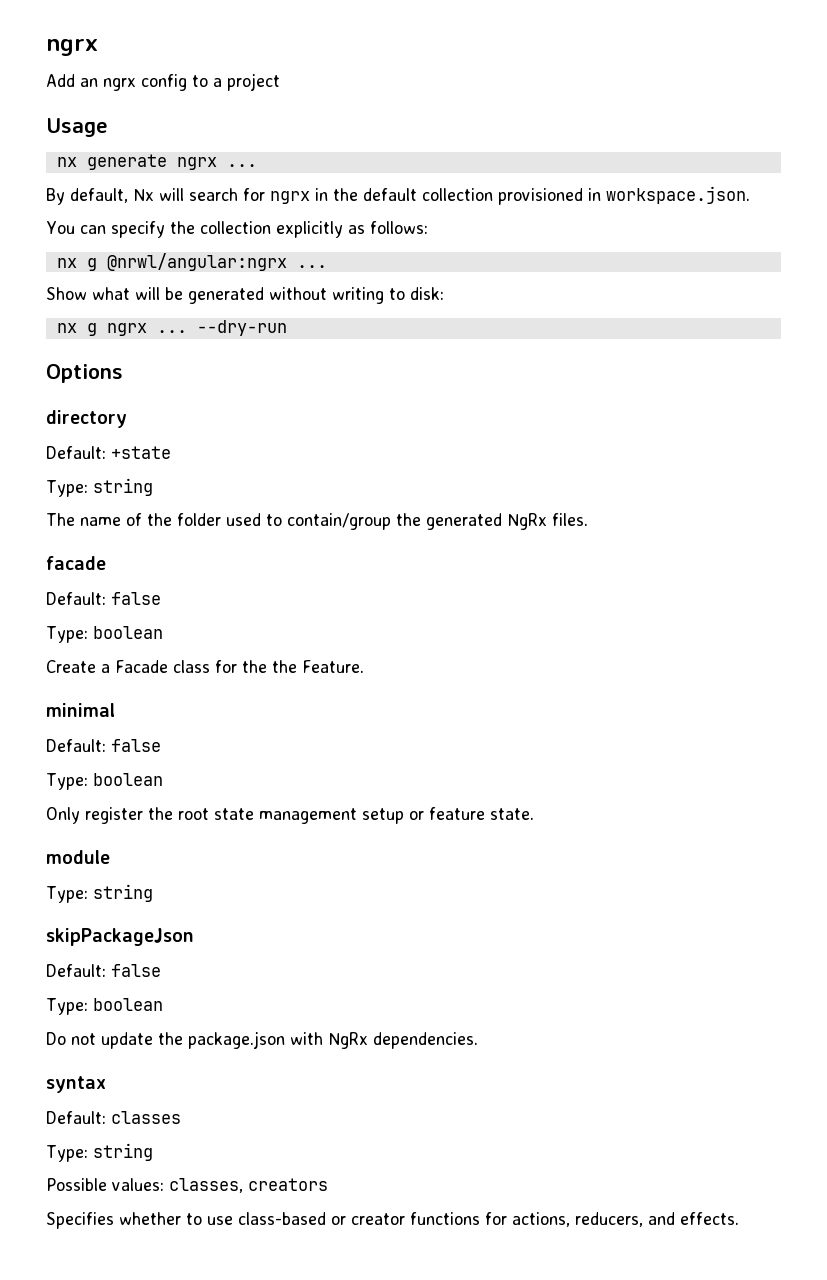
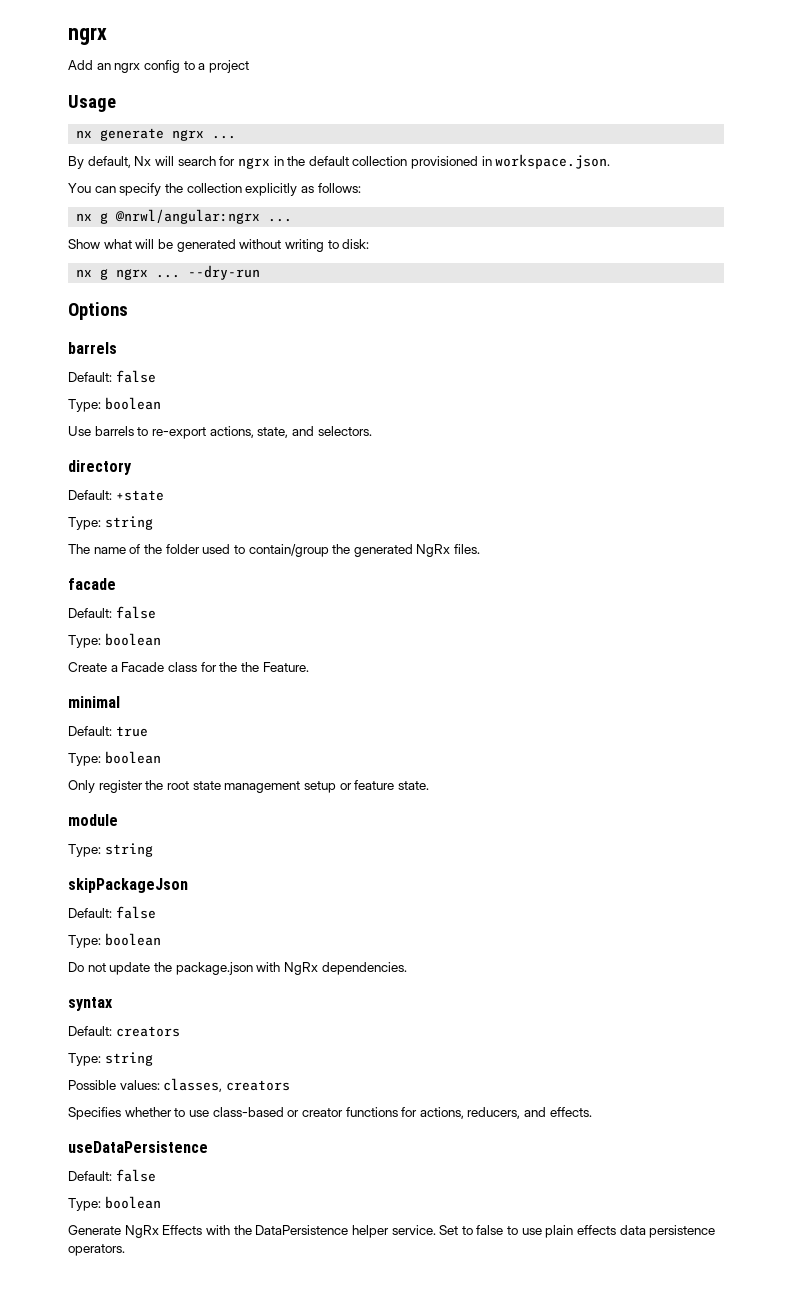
(123, 373) none -> [68,342,117,354] [68,370,156,383] [68,397,161,412] [68,426,372,439] // barrels // Default: false // Type: boolean // Use barrels to re-export actions, state, and selectors.
[111,739,161,752] false -> [115,726,148,737] true
[111,1111,181,1124] classes -> [115,1026,180,1037] creators
(739, 1218) none -> [68,1141,208,1153] [68,1169,156,1182] [68,1196,161,1211] [68,1225,716,1238] [68,1244,125,1256] // useDataPersistence // Default: false // Type: boolean // Generate NgRx Effects with the DataPersistence helper service. Set to false to use plain effects data persistence operators.

